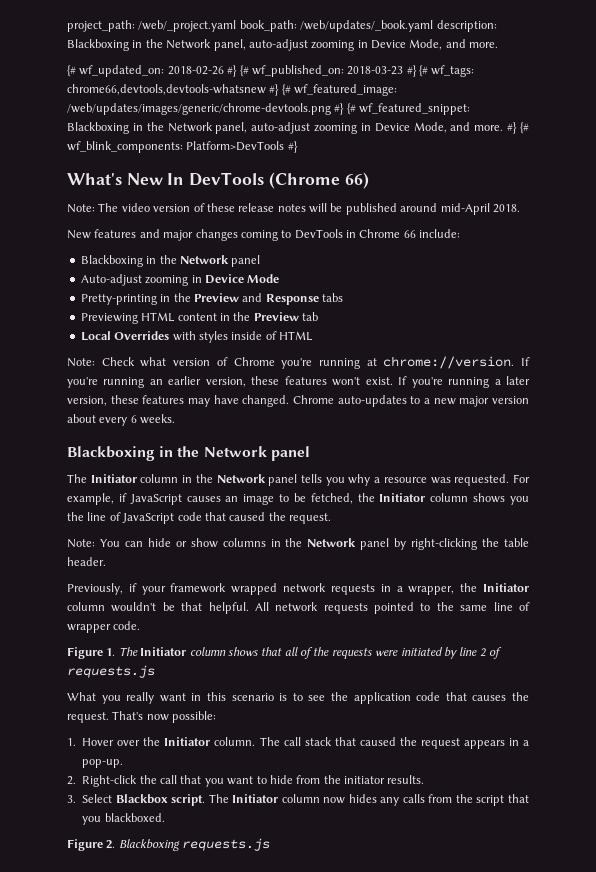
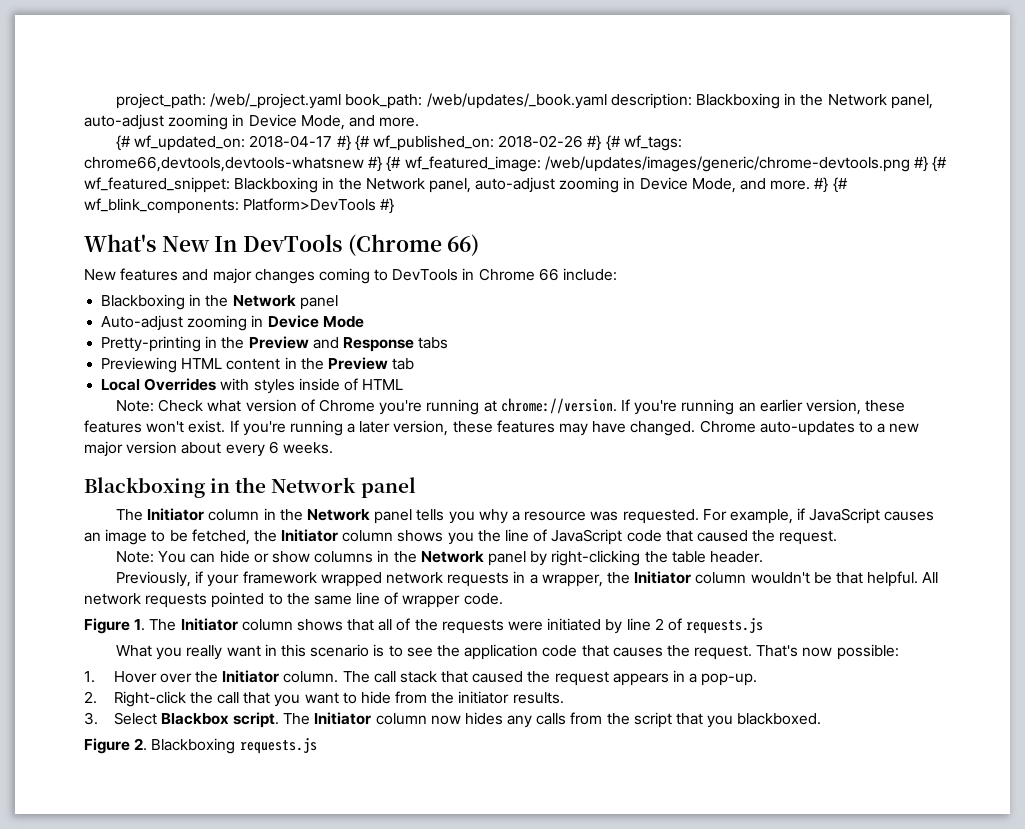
[167,66,224,75] 2018-02-26 -> [249,135,333,148] 2018-04-17
[347,66,404,75] 2018-03-23 -> [498,135,584,148] 2018-02-26
[67,203,520,215] // Note: The video version of these release notes will be published around mid-April 2018. -> (480, 245) none

